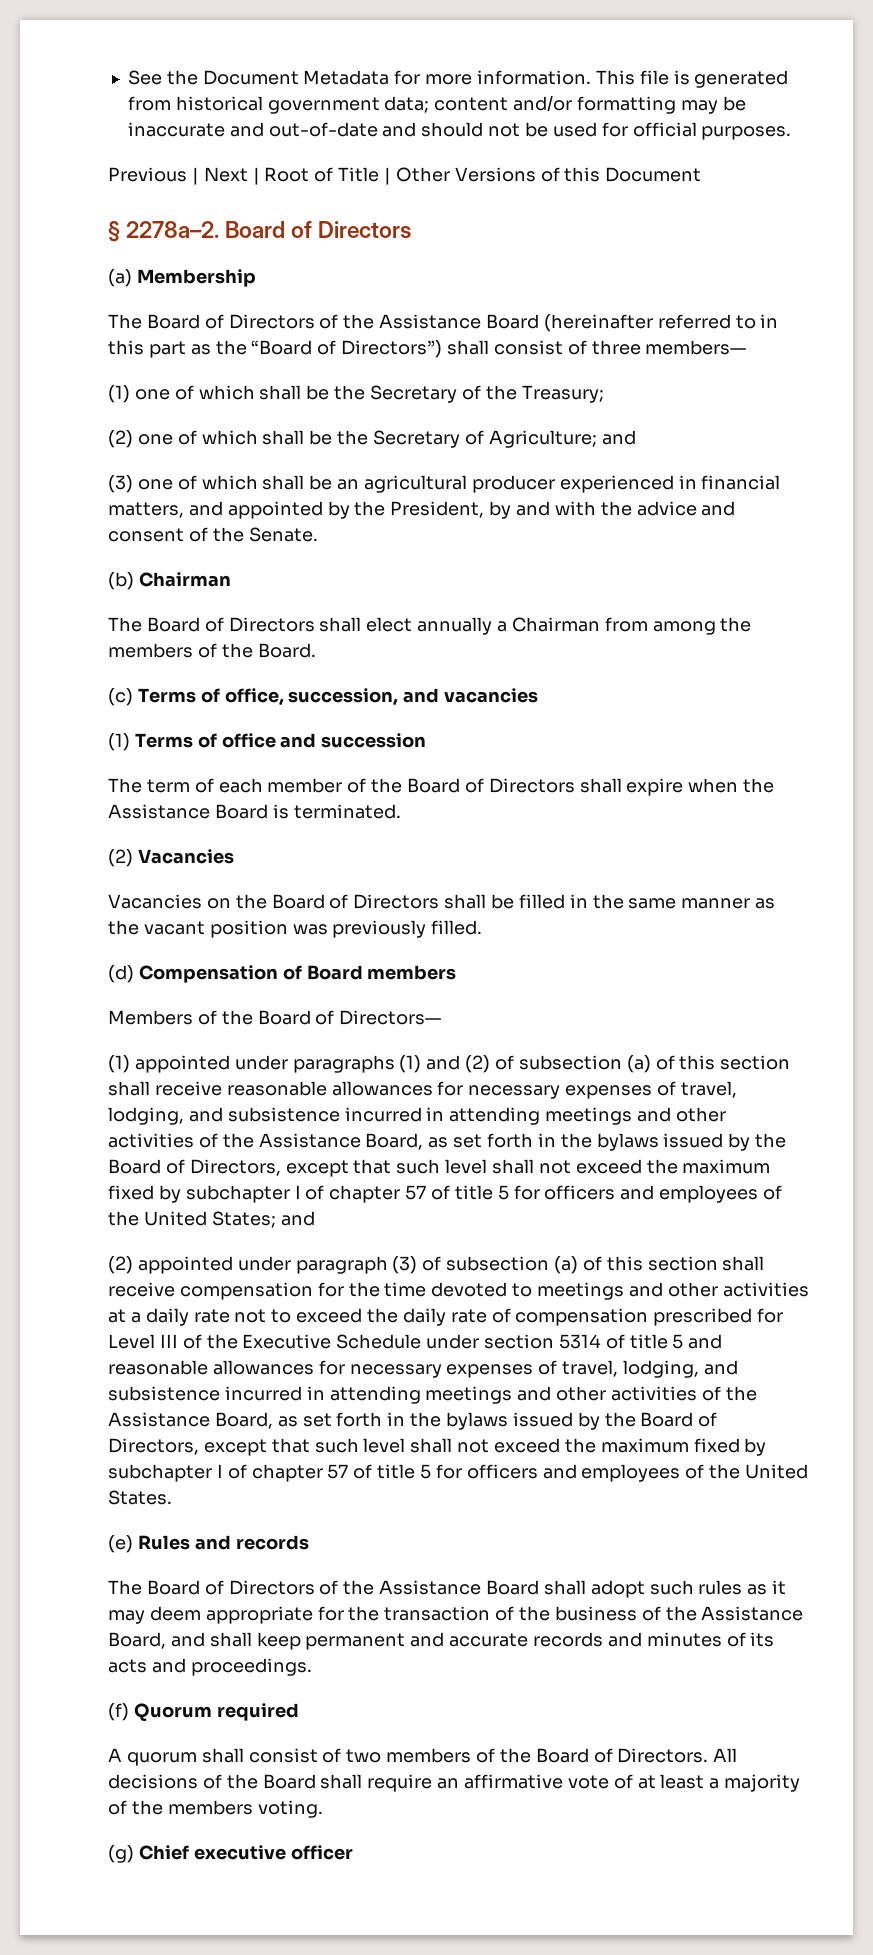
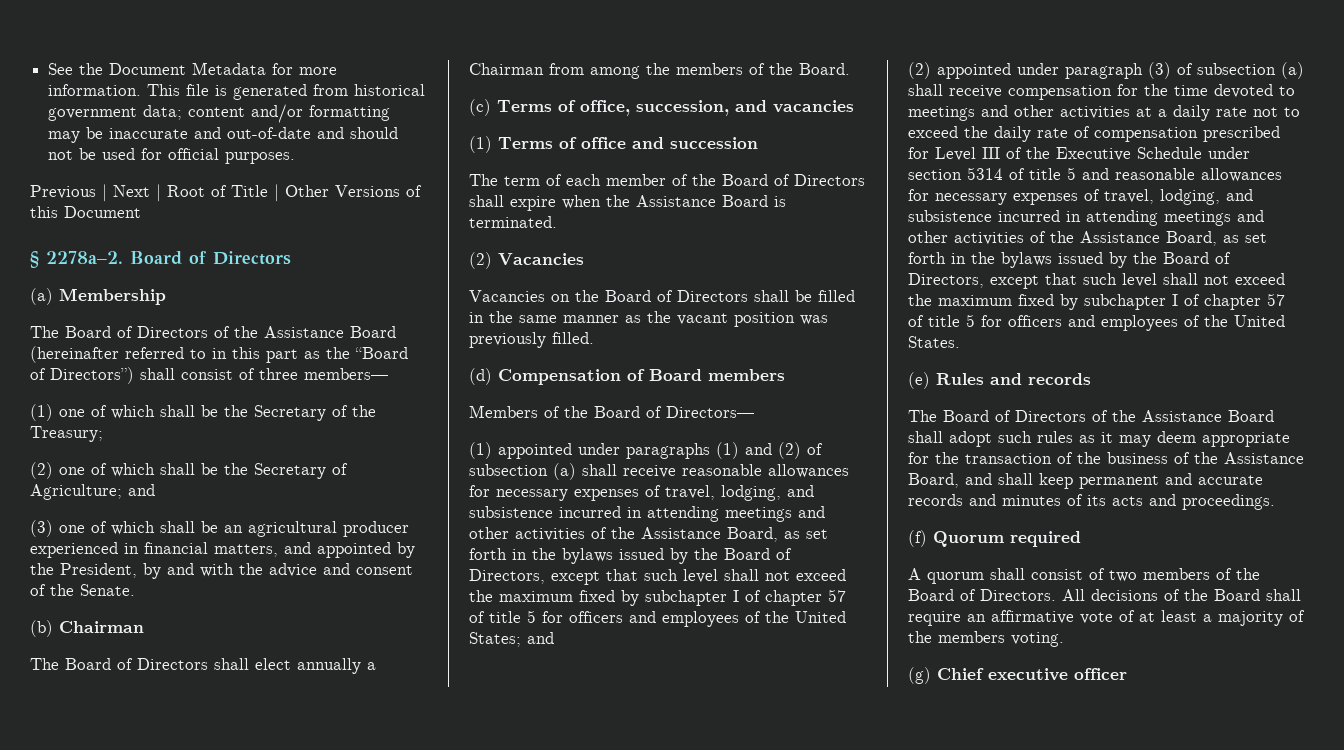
[655,1055,791,1070] of this section -> (576, 471) none
[582,1256,718,1271] of this section -> (1304, 70) none

